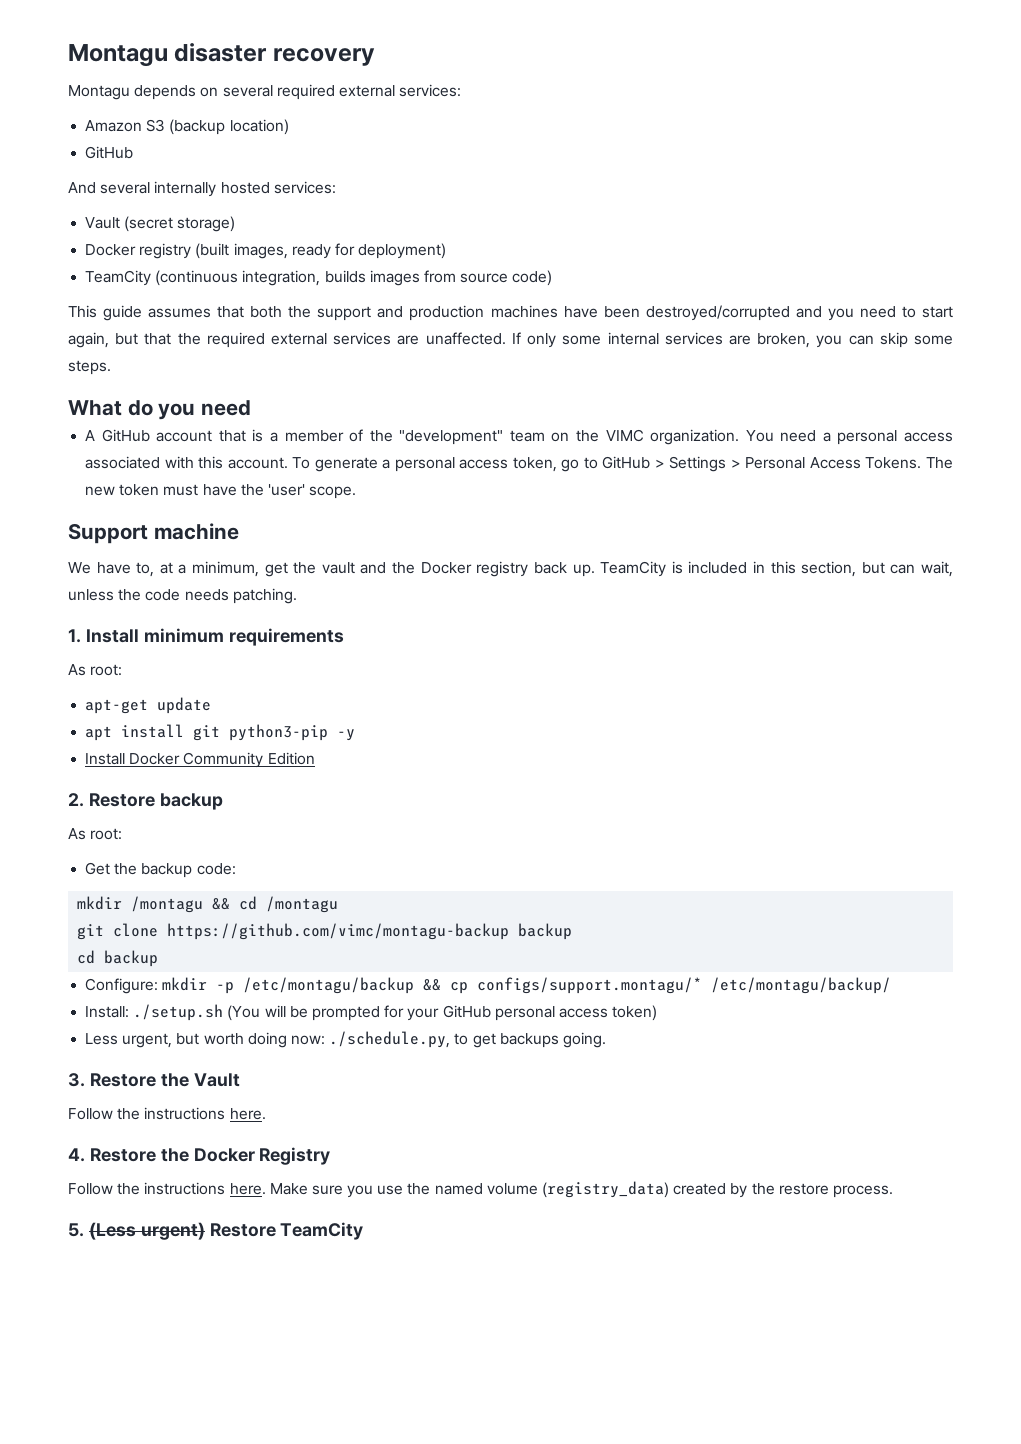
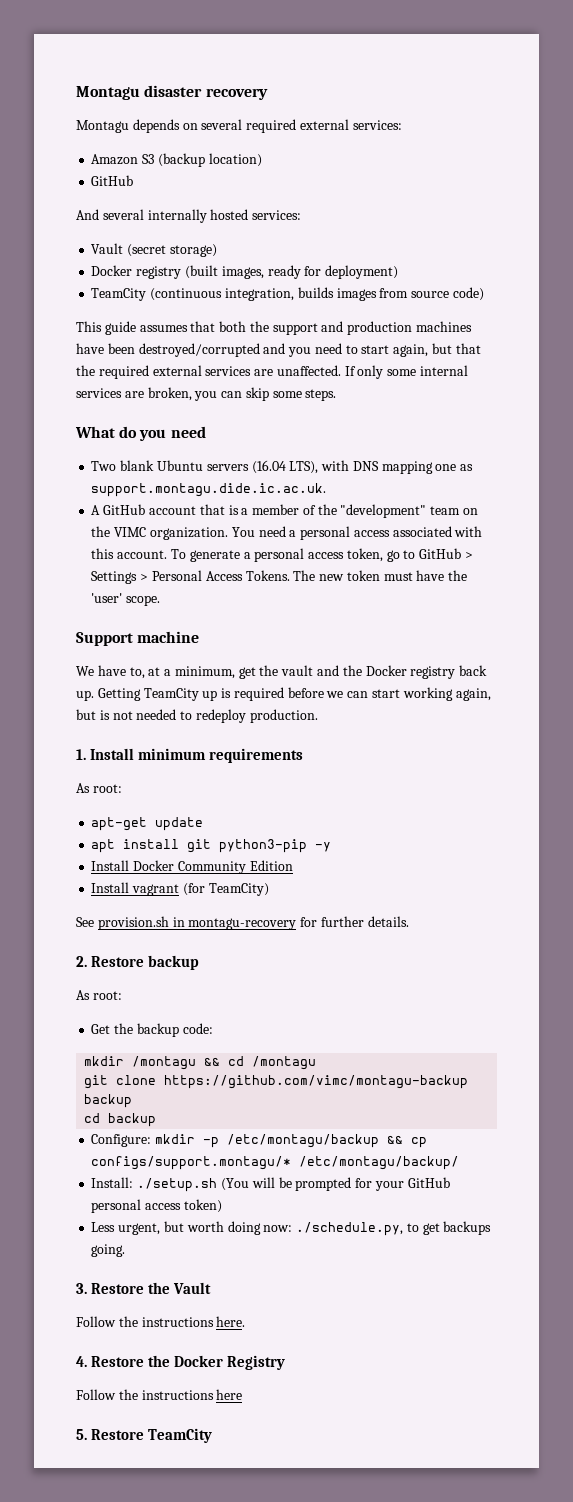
(252, 408) none -> [91,460,474,474] [91,483,327,497] // Two blank Ubuntu servers (16.04 LTS), with DNS mapping one as support.montagu.dide.ic.ac.uk.
[600,561,953,577] [68,588,297,604] TeamCity is included in this section, but can wait, unless the code needs patching. -> [97,687,491,701] [76,709,318,723] Getting TeamCity up is required before we can start working again, but is not needed to redeploy production.
(315, 758) none -> [91,882,269,896] [76,916,409,930] // Install vagrant (for TeamCity) // See provision.sh in montagu-recovery for further details.
[229,1181,893,1198] here. Make sure you use the named volume (registry_data) created by the restore process. -> [216,1389,243,1400] here
[88,1222,205,1240] (Less urgent) -> (87, 1434) none

